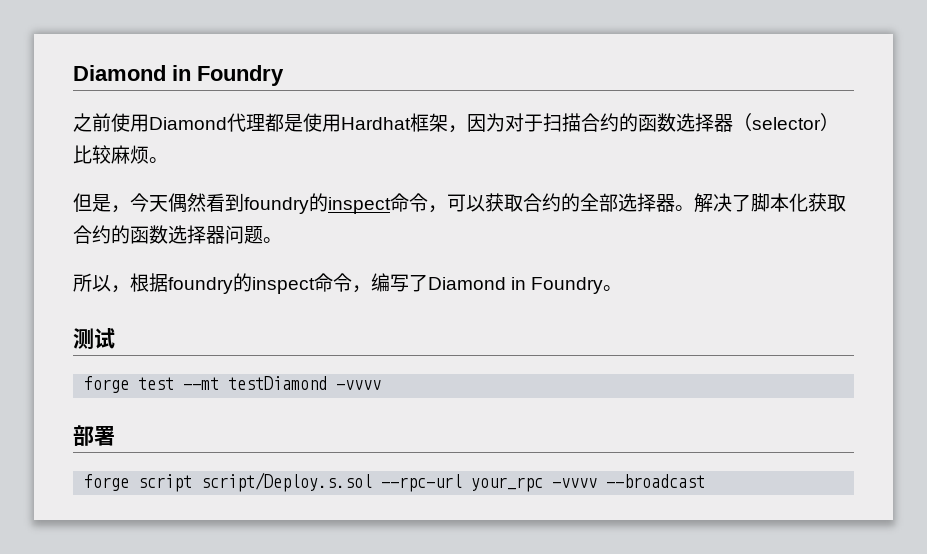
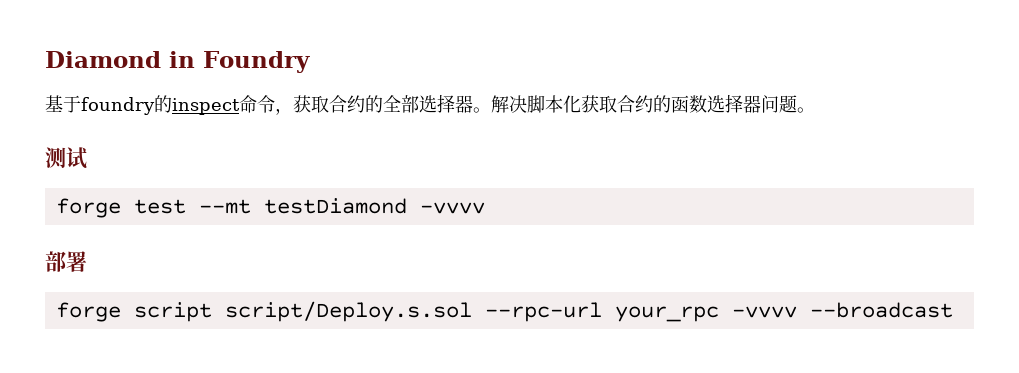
[73,113,839,133] [73,145,168,164] [73,193,485,214] 之前使用Diamond代理都是使用Hardhat框架，因为对于扫描合约的函数选择器（selector）比较麻烦。 // 但是，今天偶然看到foundry的inspect命令，可以 -> [45,95,293,115] 基于foundry的inspect命令，
[732,194,751,212] 了 -> (527, 104) none
[73,273,623,294] // 所以，根据foundry的inspect命令，编写了Diamond in Foundry。 -> (815, 110) none

